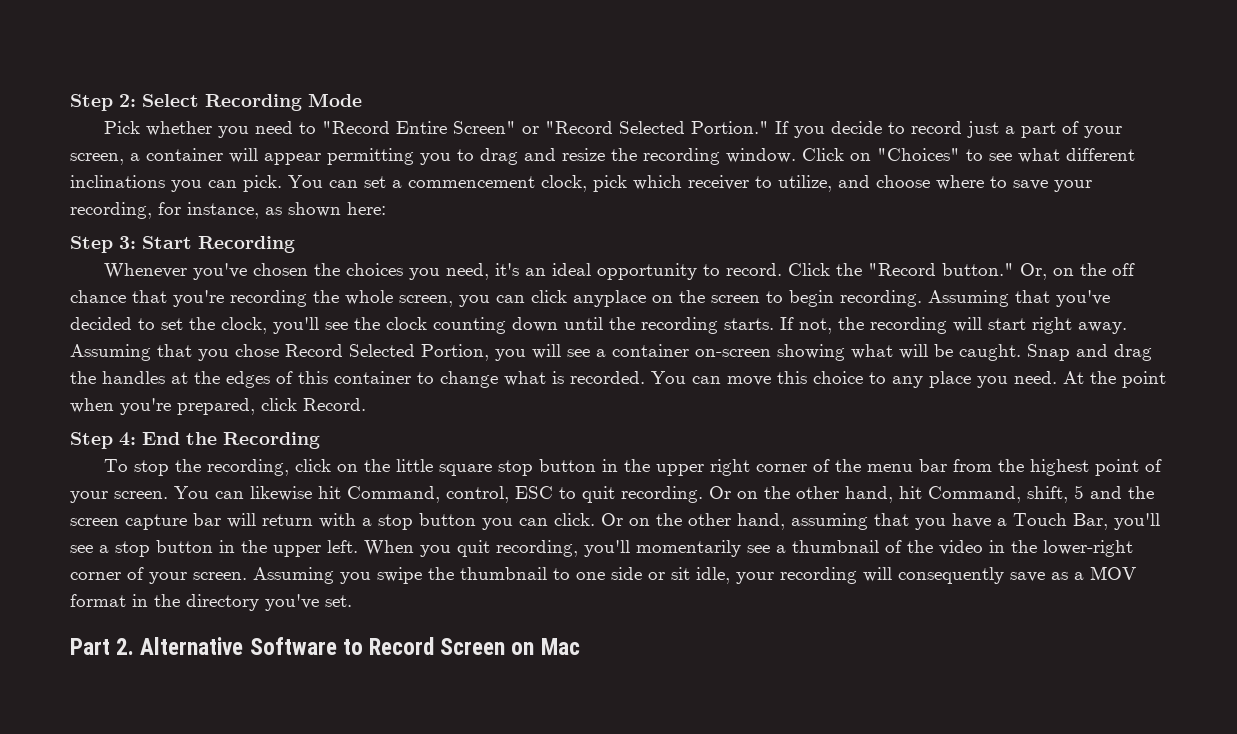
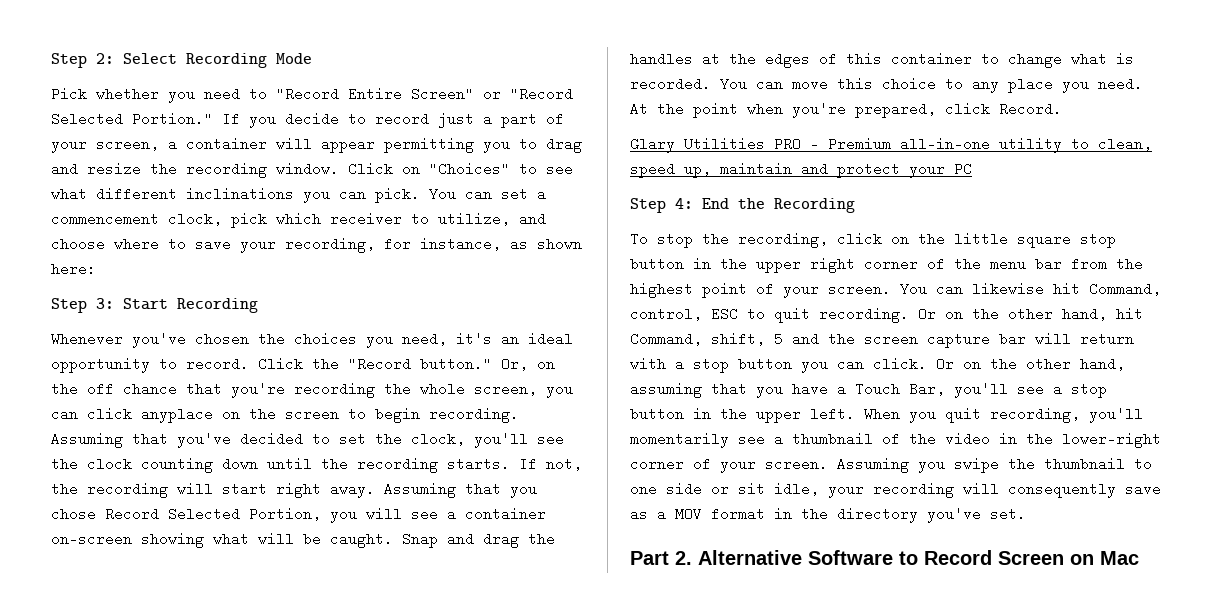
(366, 404) none -> [630,137,1152,153] [630,162,972,178] // Glary Utilities PRO - Premium all-in-one utility to clean, speed up, maintain and protect your PC

